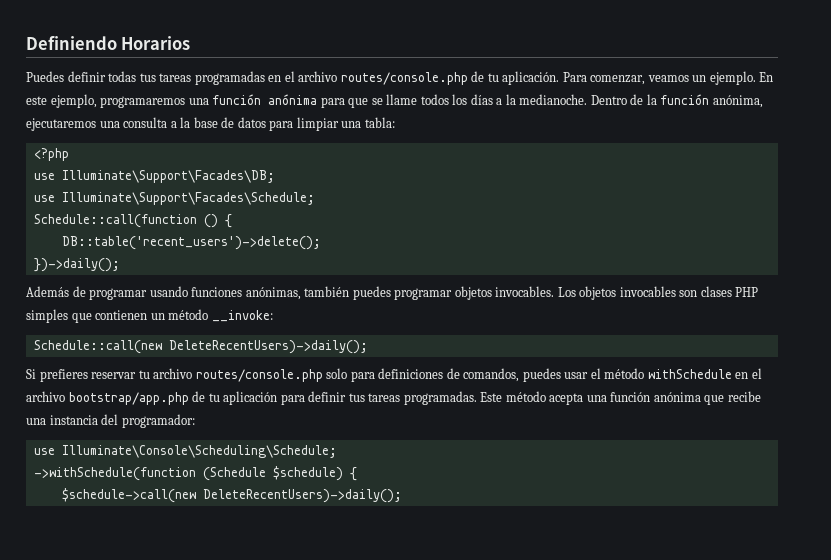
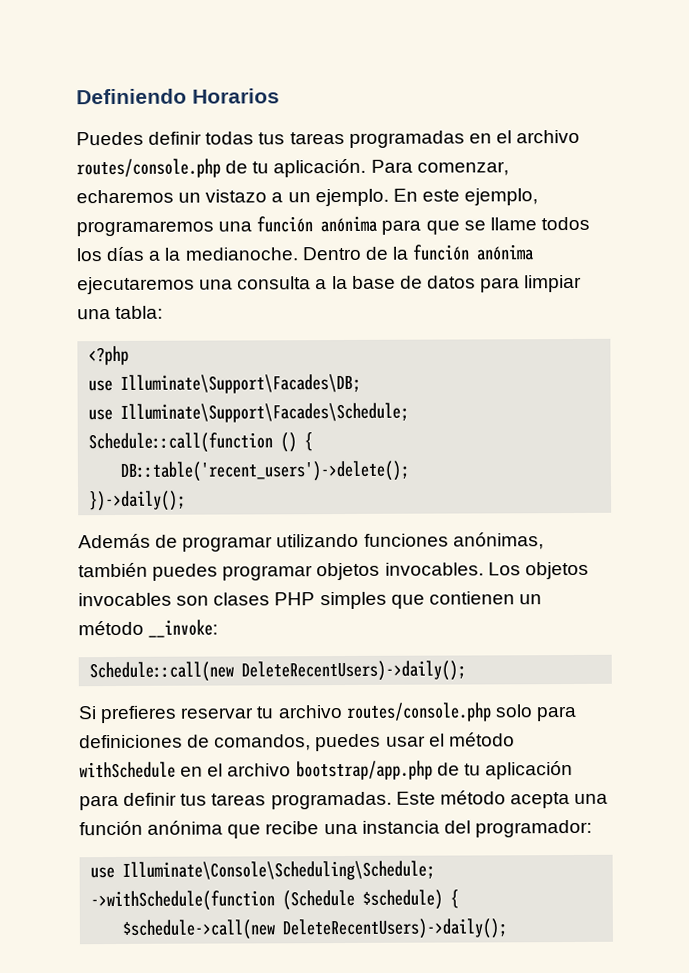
[647,75,689,82] veamos -> [76,189,284,204] echaremos un vistazo a
[712,95,763,108] anónima, -> [476,244,535,261] anónima
[149,286,188,297] usando -> [276,533,360,548] utilizando

